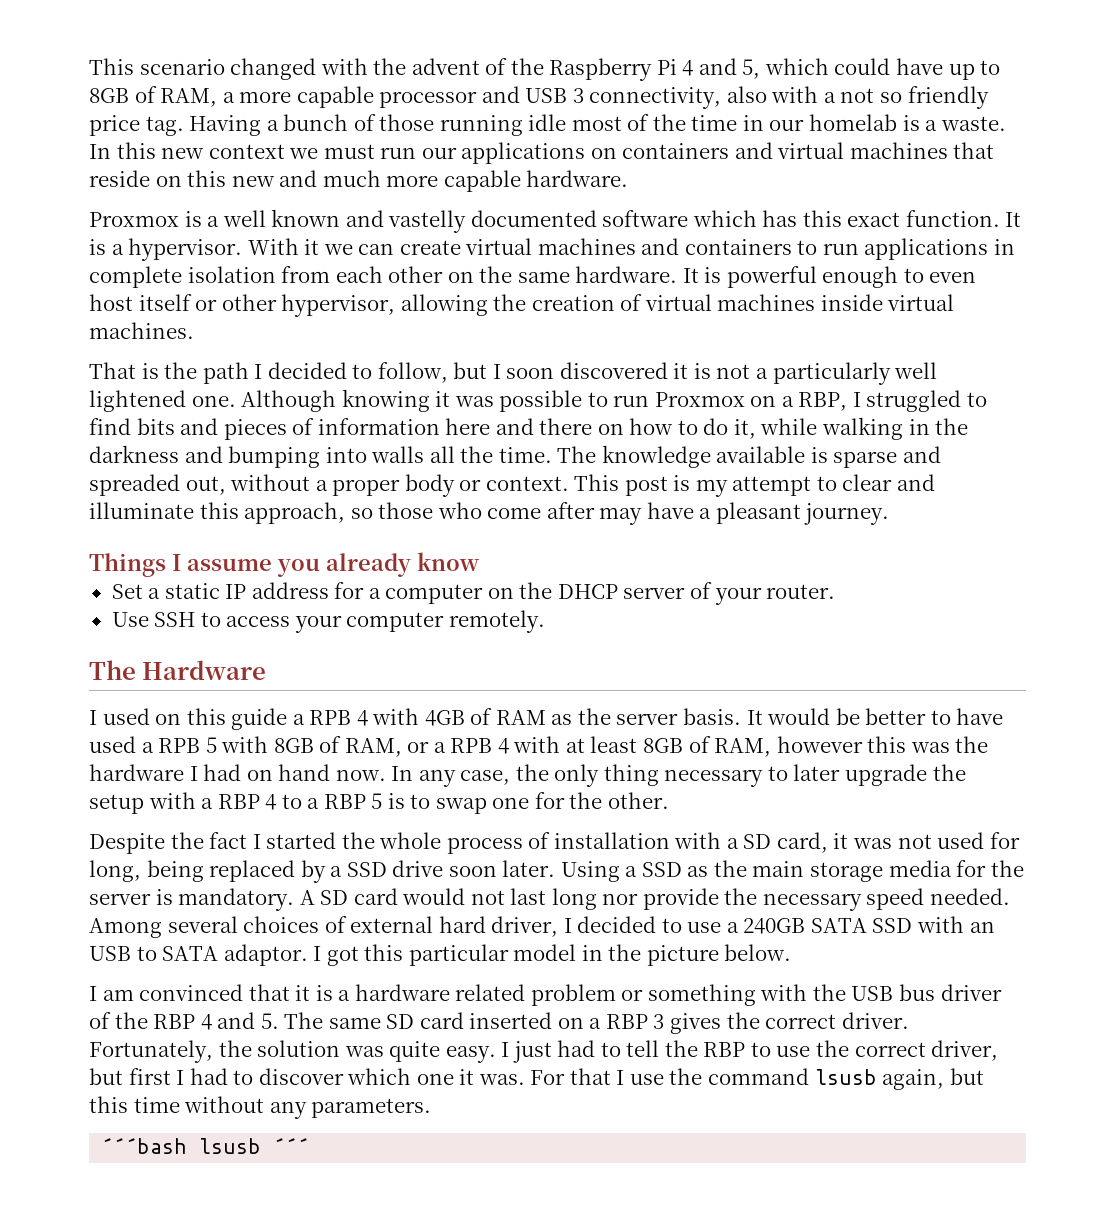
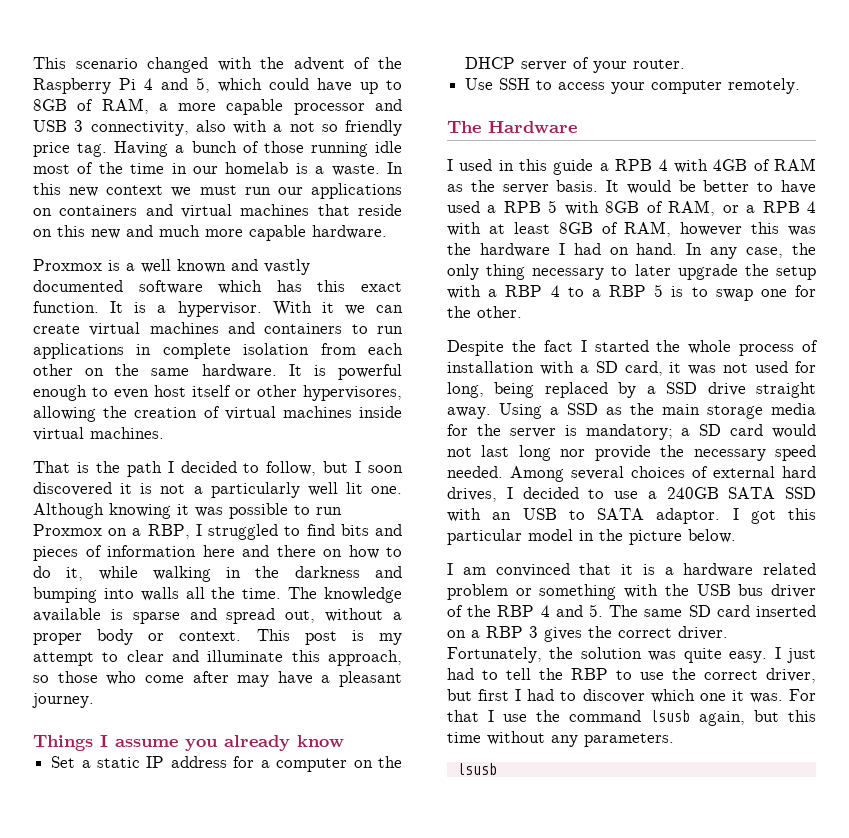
[388,210,467,233] vastelly -> [264,259,310,275] vastly
[281,294,396,317] hypervisor, -> [303,385,402,401] hypervisores,
[89,390,186,412] lightened -> [345,482,363,494] lit
[89,474,180,496] spreaded -> [226,608,276,624] spread
[155,713,182,725] on -> [498,160,514,171] in
[278,764,386,781] hand now. -> [636,243,678,255] hand.
[448,860,556,877] soon later. -> [756,382,816,398] [447,407,491,419] straight away.
[178,888,315,911] mandatory. A -> [585,424,691,440] mandatory; a
[491,916,559,937] driver, -> [447,487,497,502] drives,
[101,1138,310,1154] ´´´bash lsusb ´´´ -> [456,763,497,775] lsusb

